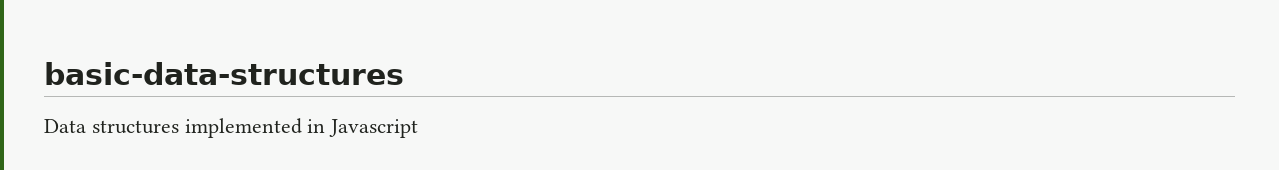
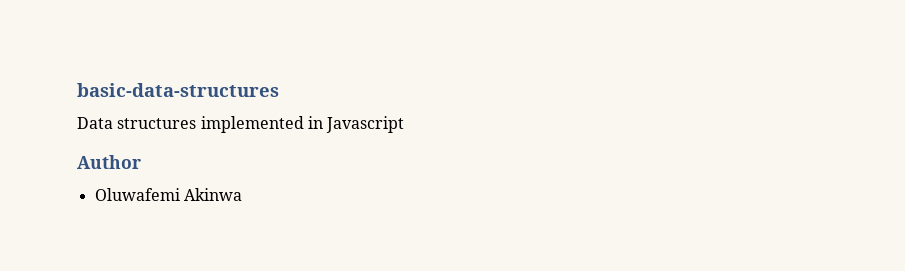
(419, 128) none -> [77,155,141,169] [94,188,242,201] // Author // Oluwafemi Akinwa

